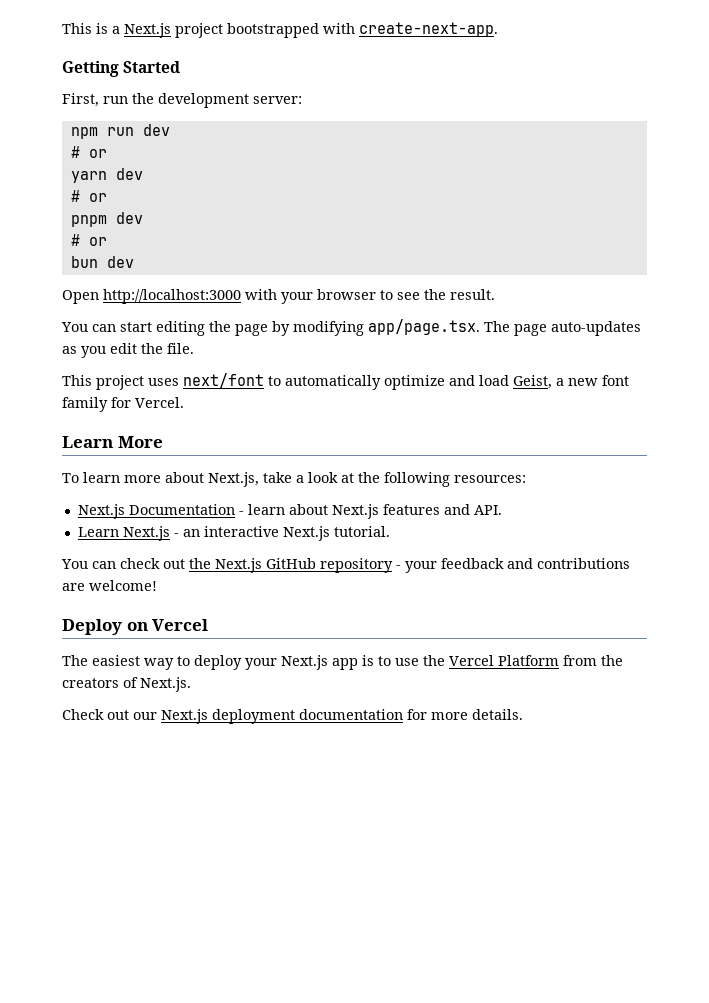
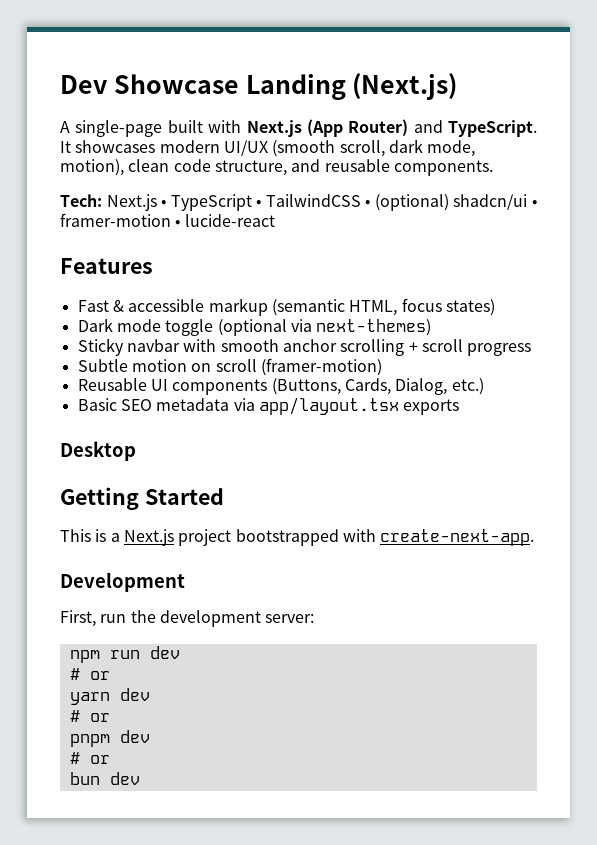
(62, 28) none -> [60,73,458,100] [60,119,537,137] [60,139,476,157] [60,159,493,176] [60,194,537,211] [60,213,275,227] [60,258,153,274] [77,298,495,316] [77,318,432,336] [77,338,532,356] [77,358,382,376] [77,378,484,395] [77,397,460,415] [60,441,136,461] [60,487,224,510] Dev Showcase Landing (Next.js) // A single-page built with Next.js (App Router) and TypeScript. It showcases modern UI/UX (smooth scroll, dark mode, motion), clean code structure, and reusable components. // Tech: Next.js • TypeScript • TailwindCSS • (optional) shadcn/ui • framer-motion • lucide-react // Features // Fast & accessible markup (semantic HTML, focus states) // Dark mode toggle (optional via next-themes) // Sticky navbar with smooth anchor scrolling + scroll progress // Subtle motion on scroll (framer-motion) // Reusable UI components (Buttons, Cards, Dialog, etc.) // Basic SEO metadata via app/layout.tsx exports // Desktop // Getting Started //
[62,61,181,77] Getting Started -> [60,572,185,592] Development
[62,289,495,304] [61,319,641,336] [62,343,194,358] [62,373,629,390] [62,397,184,412] [62,436,163,448] [62,472,526,487] [77,504,502,519] [77,526,390,541] [61,558,630,573] [62,580,157,591] [62,619,209,635] [62,655,623,670] [62,677,191,692] [62,709,523,724] // Open http://localhost:3000 with your browser to see the result. // You can start editing the page by modifying app/page.tsx. The page auto-updates as you edit the file. // This project uses next/font to automatically optimize and load Geist, a new font family for Vercel. // Learn More // To learn more about Next.js, take a look at the following resources: // Next.js Documentation - learn about Next.js features and API. // Learn Next.js - an interactive Next.js tutorial. // You can check out the Next.js GitHub repository - your feedback and contributions are welcome! // Deploy on Vercel // The easiest way to deploy your Next.js app is to use the Vercel Platform from the creators of Next.js. // Check out our Next.js deployment documentation for more details. -> (140, 778) none

